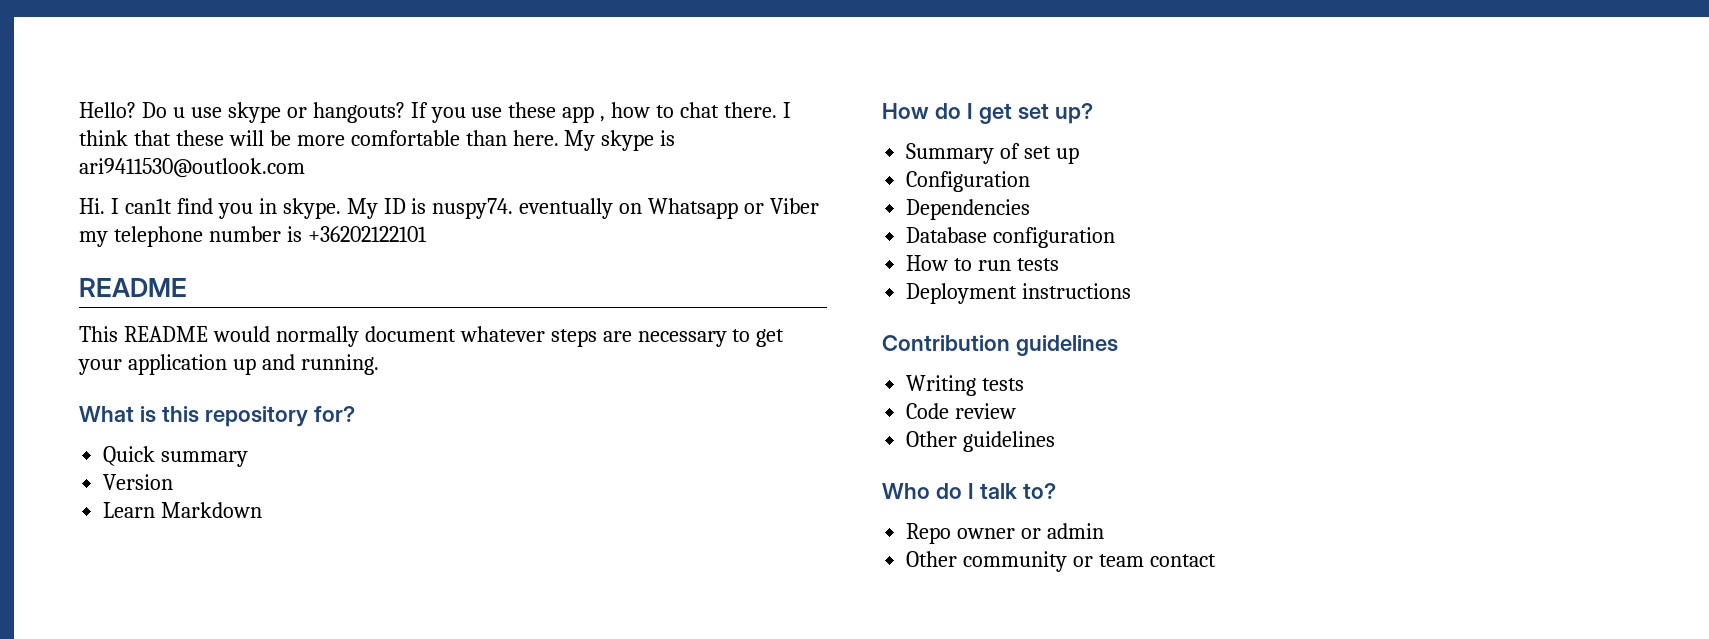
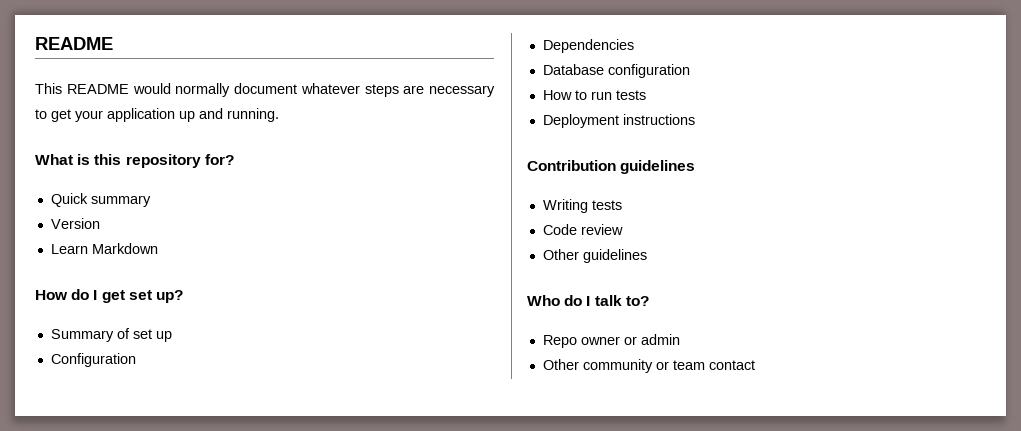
[79,102,791,123] [79,130,676,151] [79,158,305,178] [79,198,820,219] [79,226,427,247] Hello? Do u use skype or hangouts? If you use these app , how to chat there. I think that these will be more comfortable than here. My skype is ari9411530@outlook.com // Hi. I can1t find you in skype. My ID is nuspy74. eventually on Whatsapp or Viber my telephone number is +36202122101 // -> (35, 43) none

